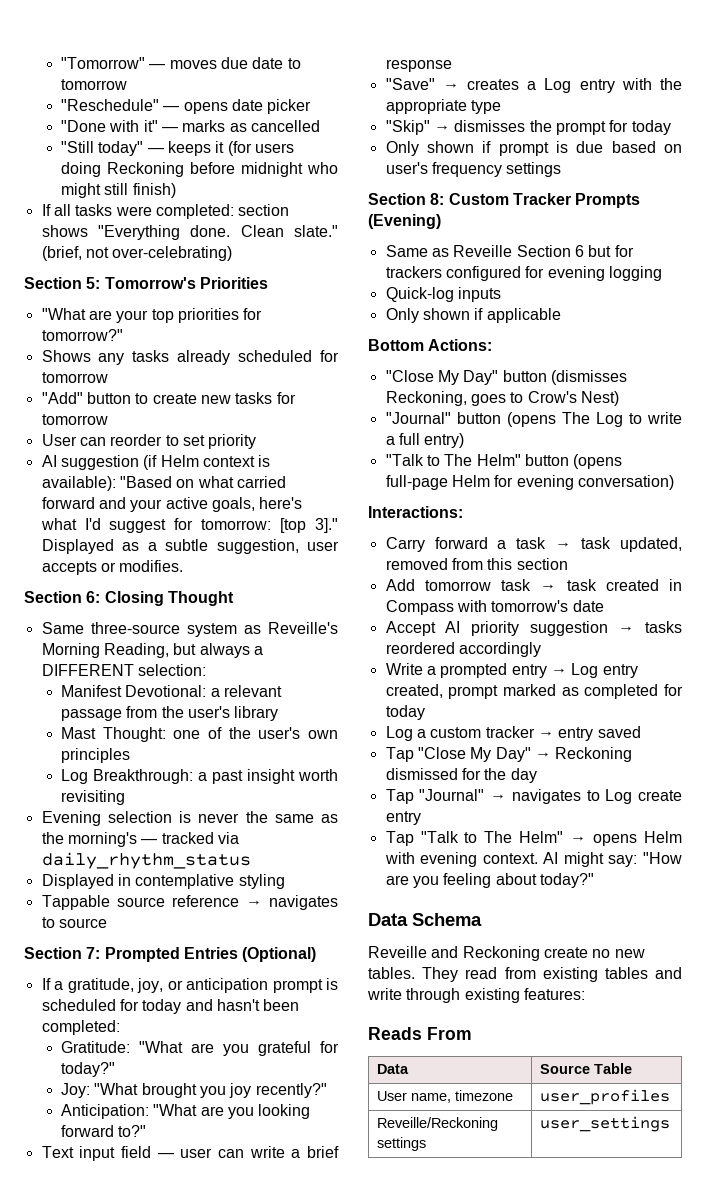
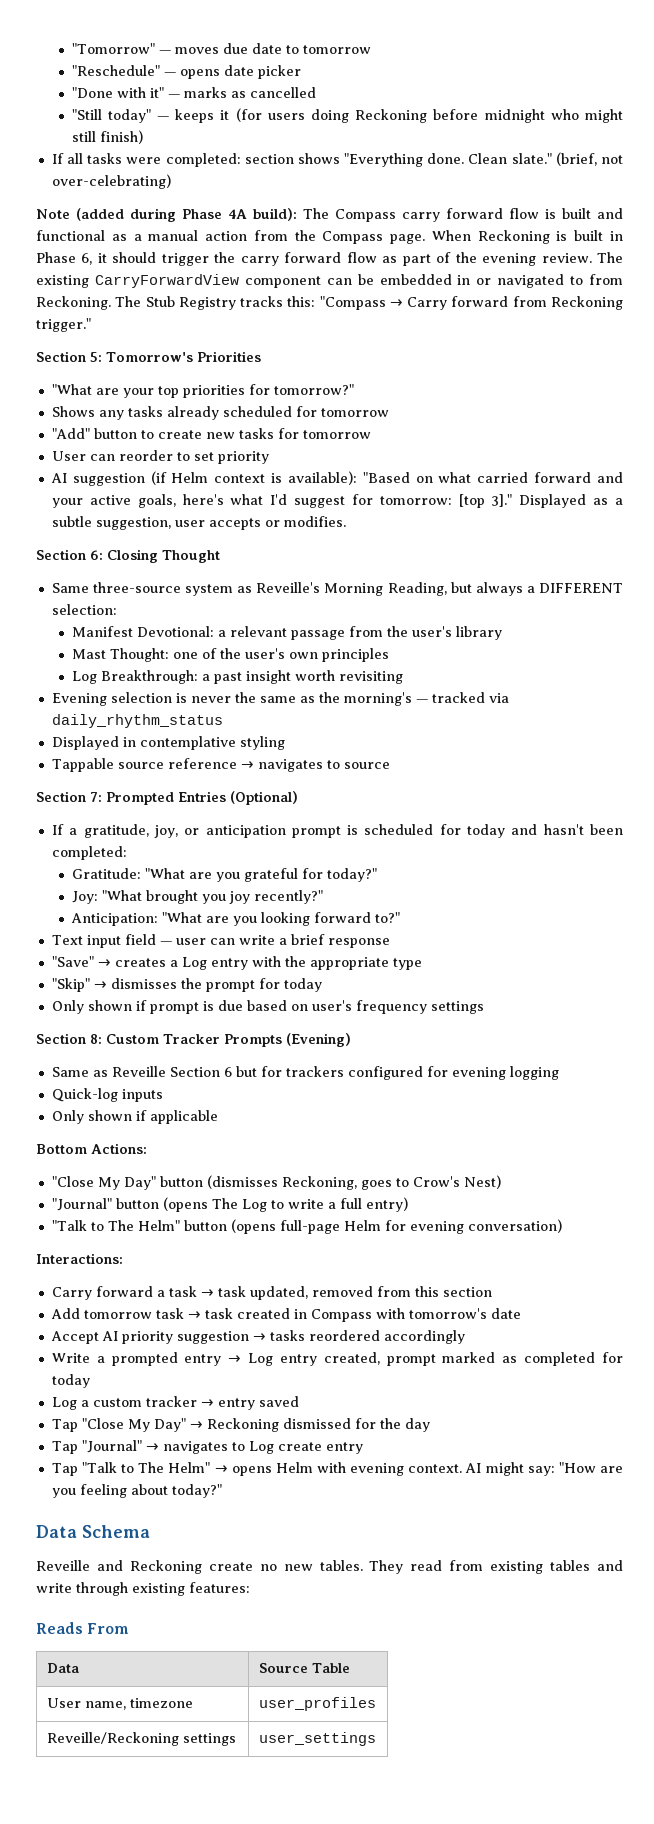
(233, 253) none -> [36,208,623,222] [36,230,623,244] [36,252,623,266] [36,274,623,288] [36,296,623,310] [36,318,91,332] // Note (added during Phase 4A build): The Compass carry forward flow is built and functional as a manual action from the Compass page. When Reckoning is built in Phase 6, it should trigger the carry forward flow as part of the evening review. The existing CarryForwardView component can be embedded in or navigated to from Reckoning. The Stub Registry tracks this: "Compass → Carry forward from Reckoning trigger."

